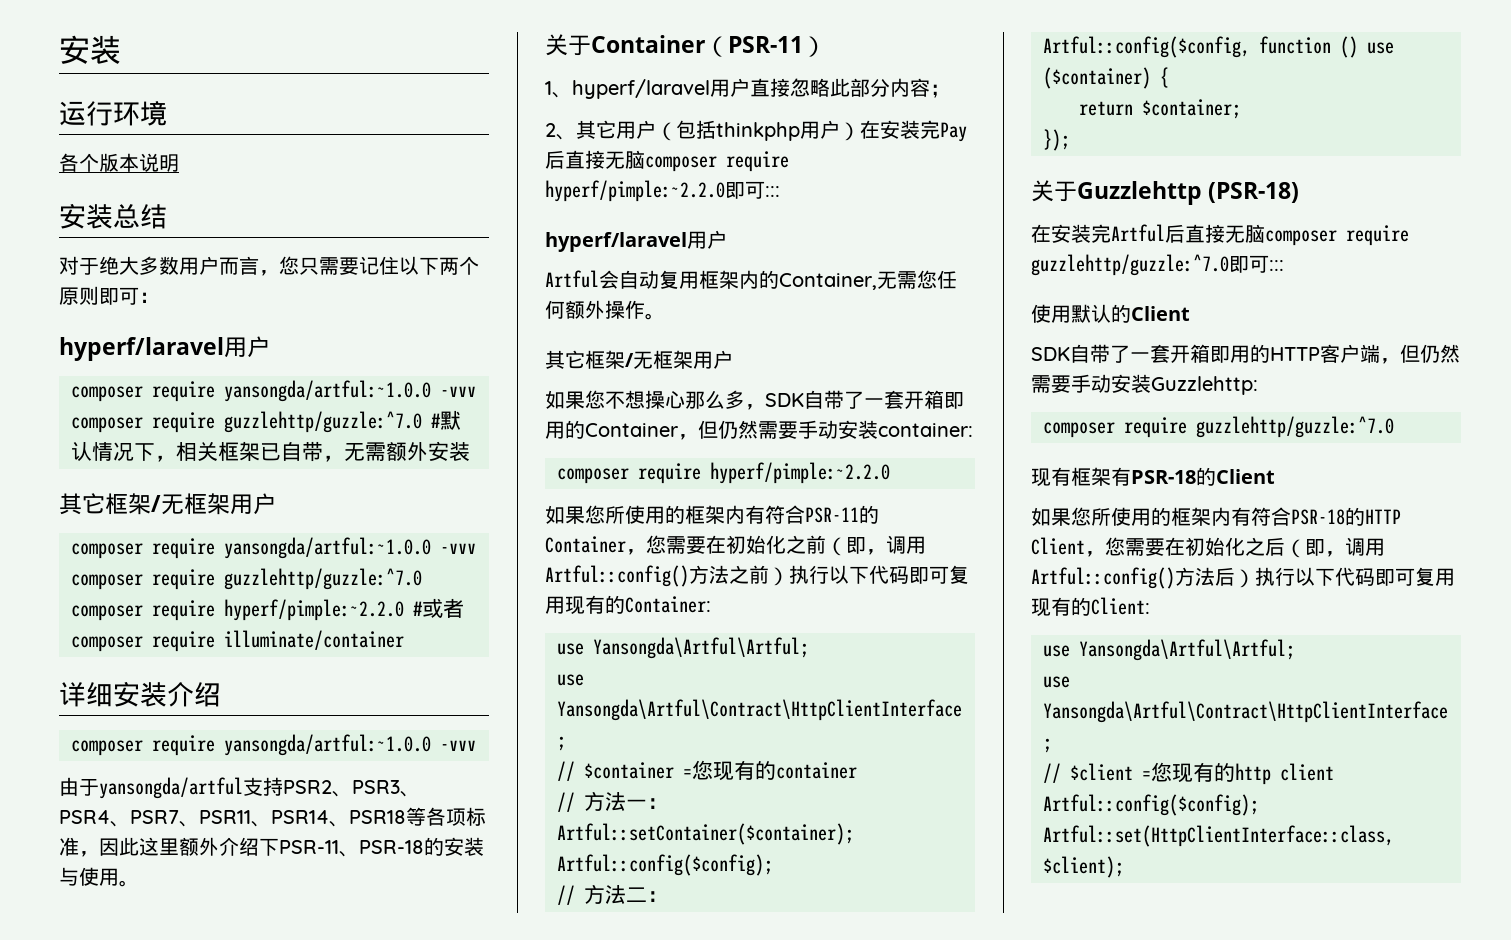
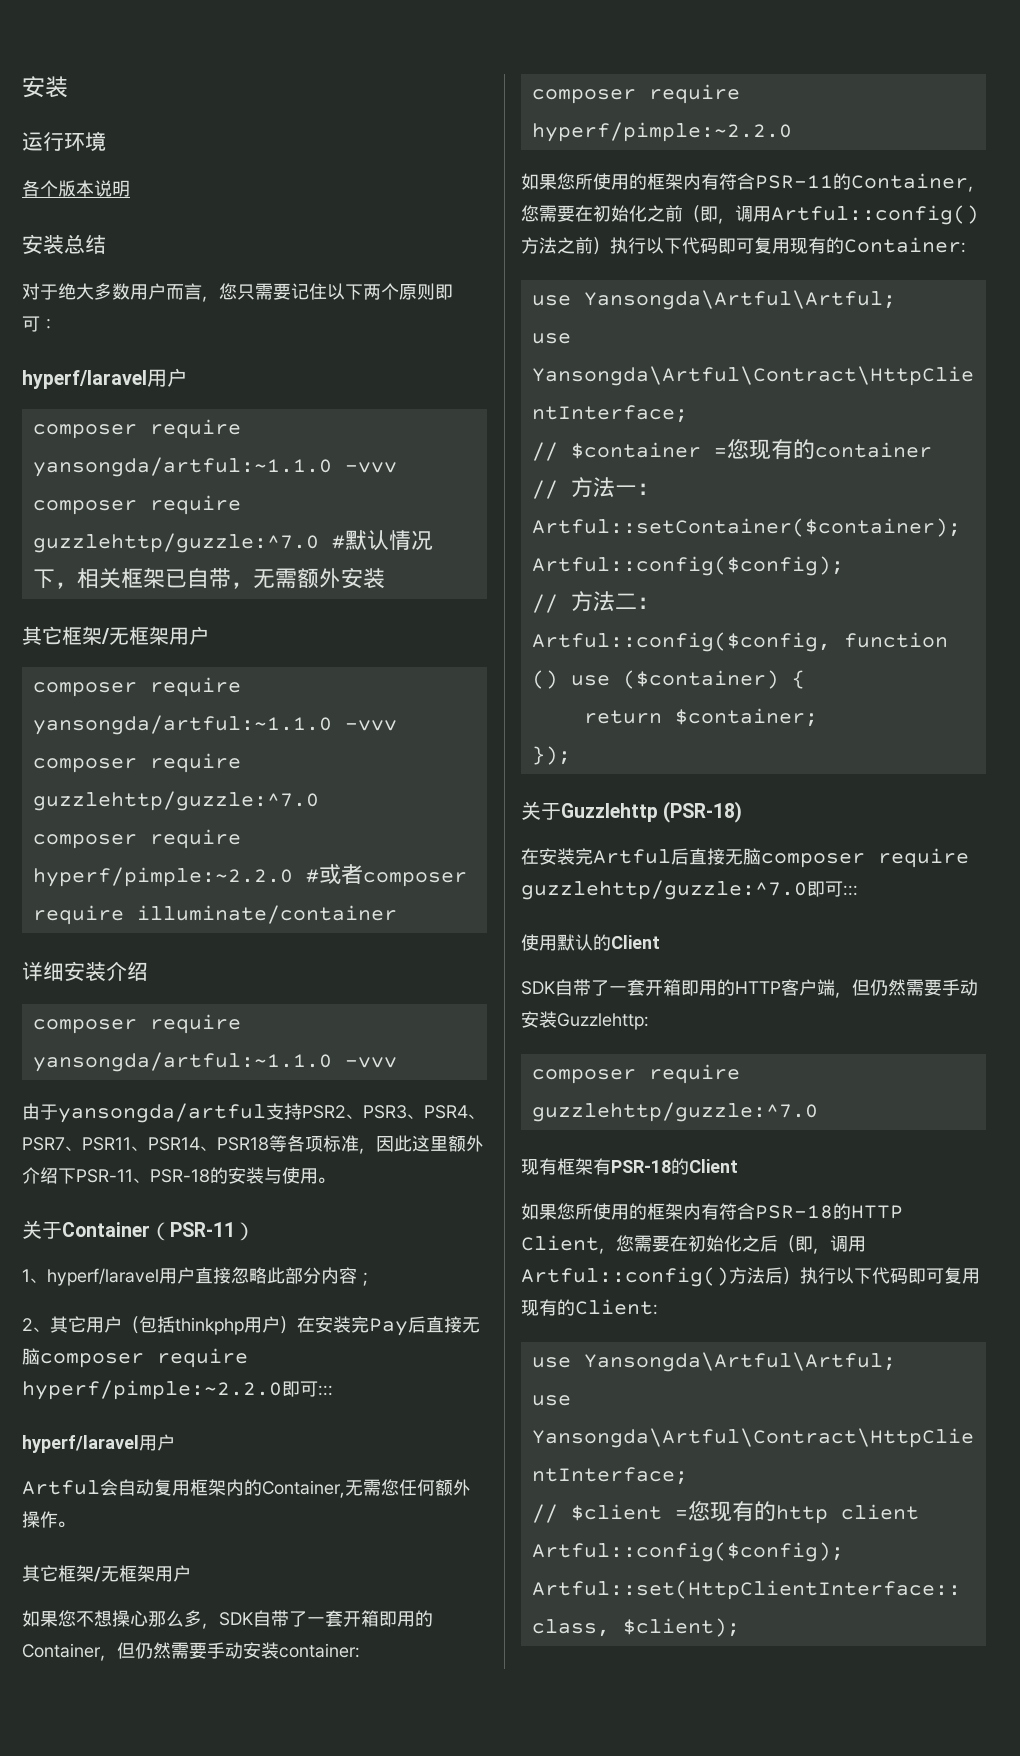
[224,380,431,402] yansongda/artful:~1.0.0 -> [32,457,332,477] yansongda/artful:~1.1.0
[224,537,431,559] yansongda/artful:~1.0.0 -> [32,715,332,735] yansongda/artful:~1.1.0
[224,734,431,756] yansongda/artful:~1.0.0 -> [32,1052,332,1072] yansongda/artful:~1.1.0

